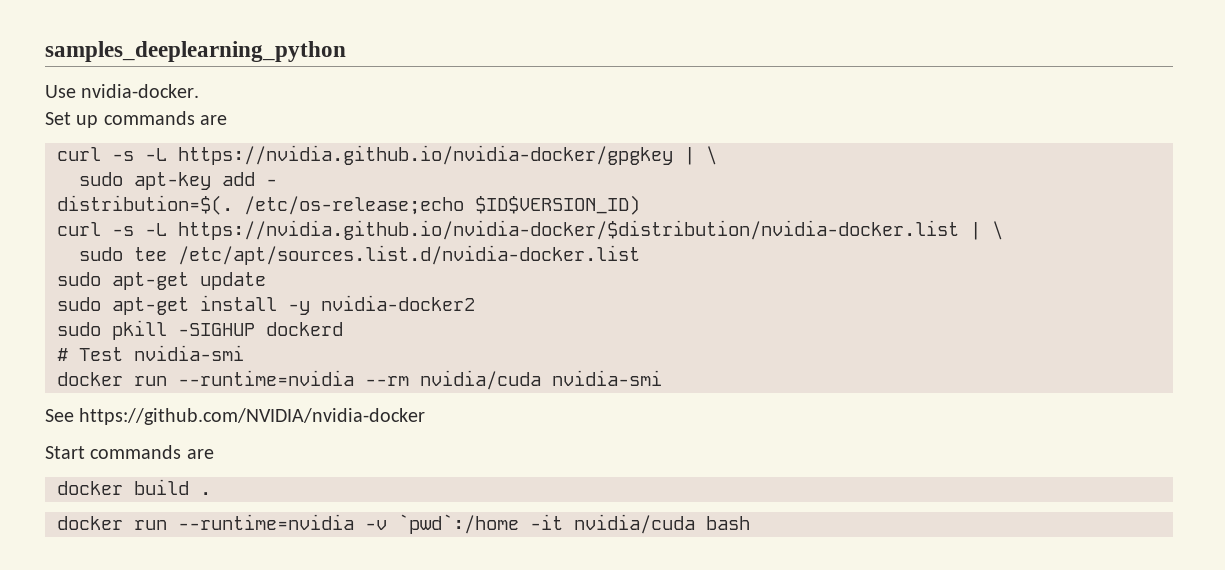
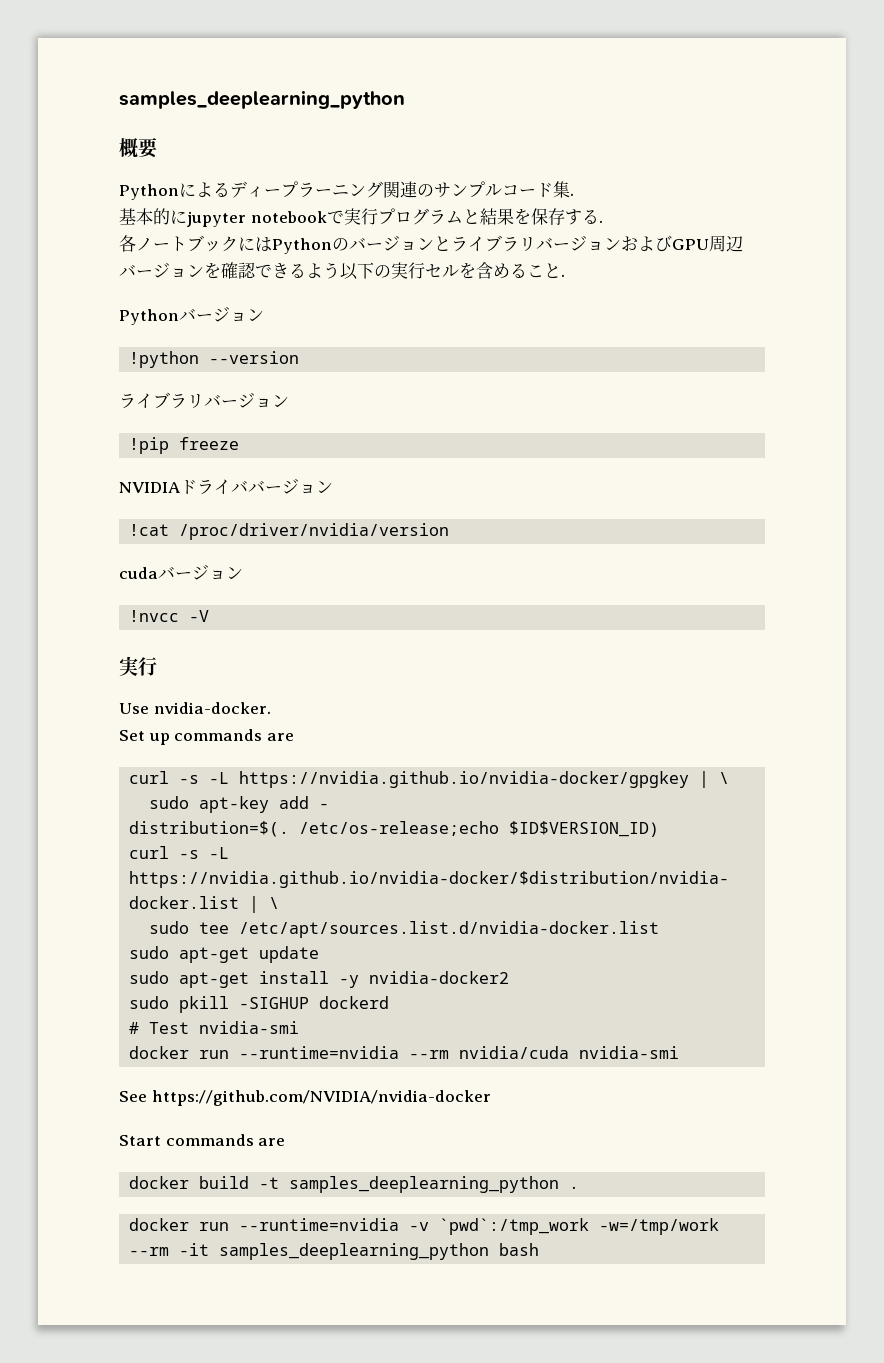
[45,41,346,62] samples_deeplearning_python -> [119,90,405,109] [119,138,158,158] [119,181,574,200] [119,208,603,227] [119,235,743,254] [119,262,565,280] [119,306,264,325] [129,351,300,368] [119,392,289,409] [129,437,240,454] [119,478,333,495] [129,523,450,540] [119,564,243,580] [129,610,210,622] [119,656,157,676] samples_deeplearning_python // 概要 // Pythonによるディープラーニング関連のサンプルコード集. // 基本的にjupyter notebookで実行プログラムと結果を保存する. // 各ノートブックにはPythonのバージョンとライブラリバージョンおよびGPU周辺バージョンを確認できるよう以下の実行セルを含めること. // Pythonバージョン // !python --version // ライブラリバージョン // !pip freeze // NVIDIAドライババージョン // !cat /proc/driver/nvidia/version // cudaバージョン // !nvcc -V // 実行
(189, 487) none -> [259,1176,560,1193] -t samples_deeplearning_python
[398,514,695,534] `pwd`:/home -it nvidia/cuda -> [439,1218,720,1235] [129,1243,490,1260] `pwd`:/tmp_work -w=/tmp/work --rm -it samples_deeplearning_python

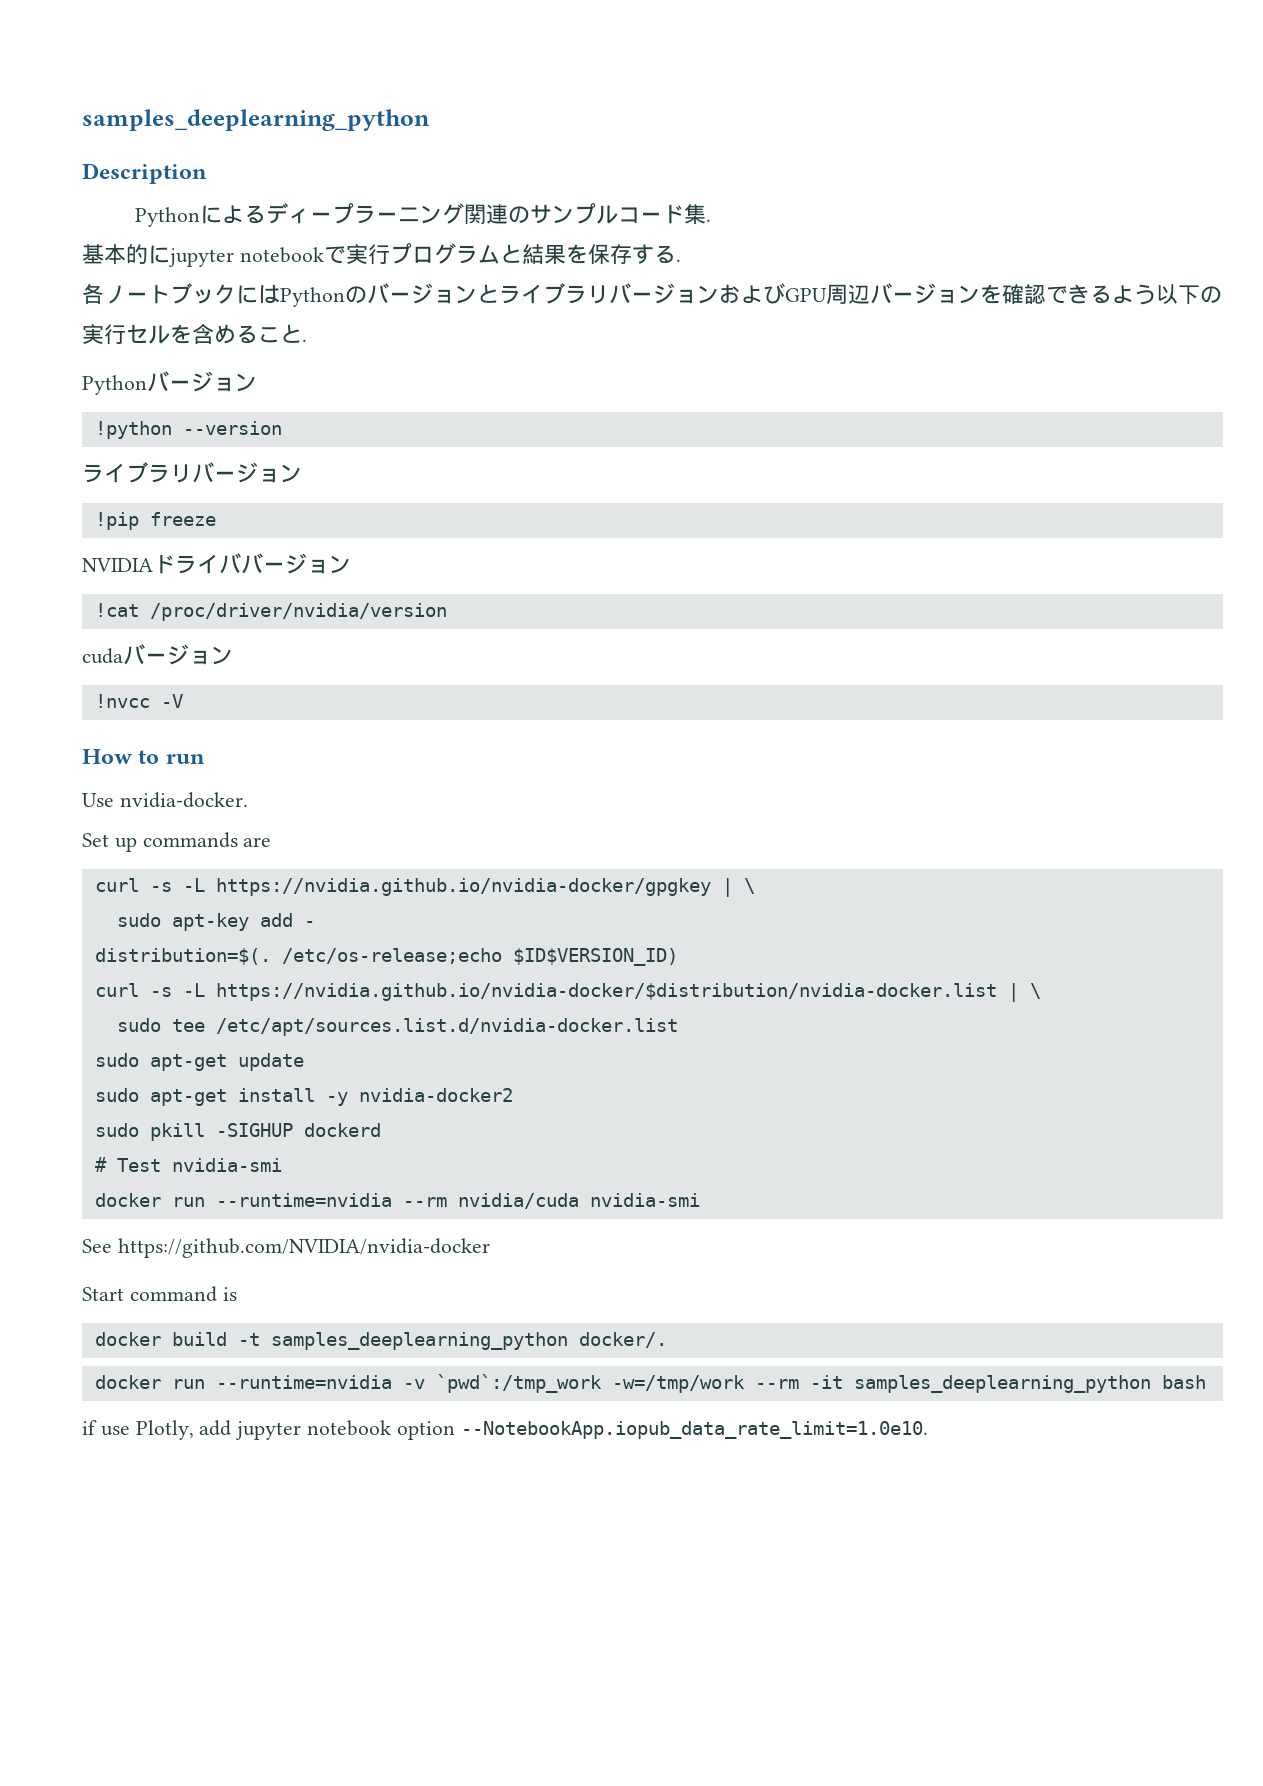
[119,138,158,158] 概要 -> [82,163,207,184] Description
[119,656,157,676] 実行 -> [82,749,205,764] How to run
[165,1134,286,1146] commands are -> [129,1286,237,1302] command is
[569,1186,580,1189] . -> [578,1332,667,1348] docker/.
(540, 1249) none -> [82,1420,928,1440] // if use Plotly, add jupyter notebook option --NotebookApp.iopub_data_rate_limit=1.0e10.

